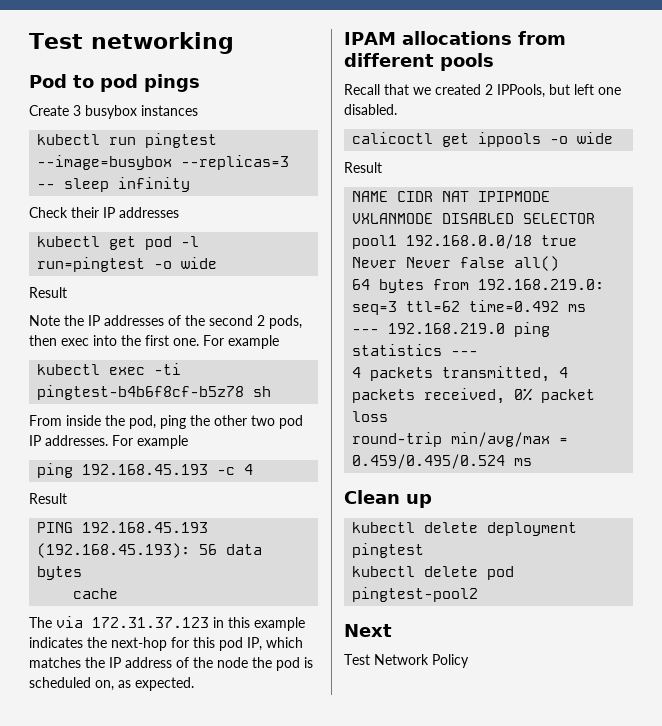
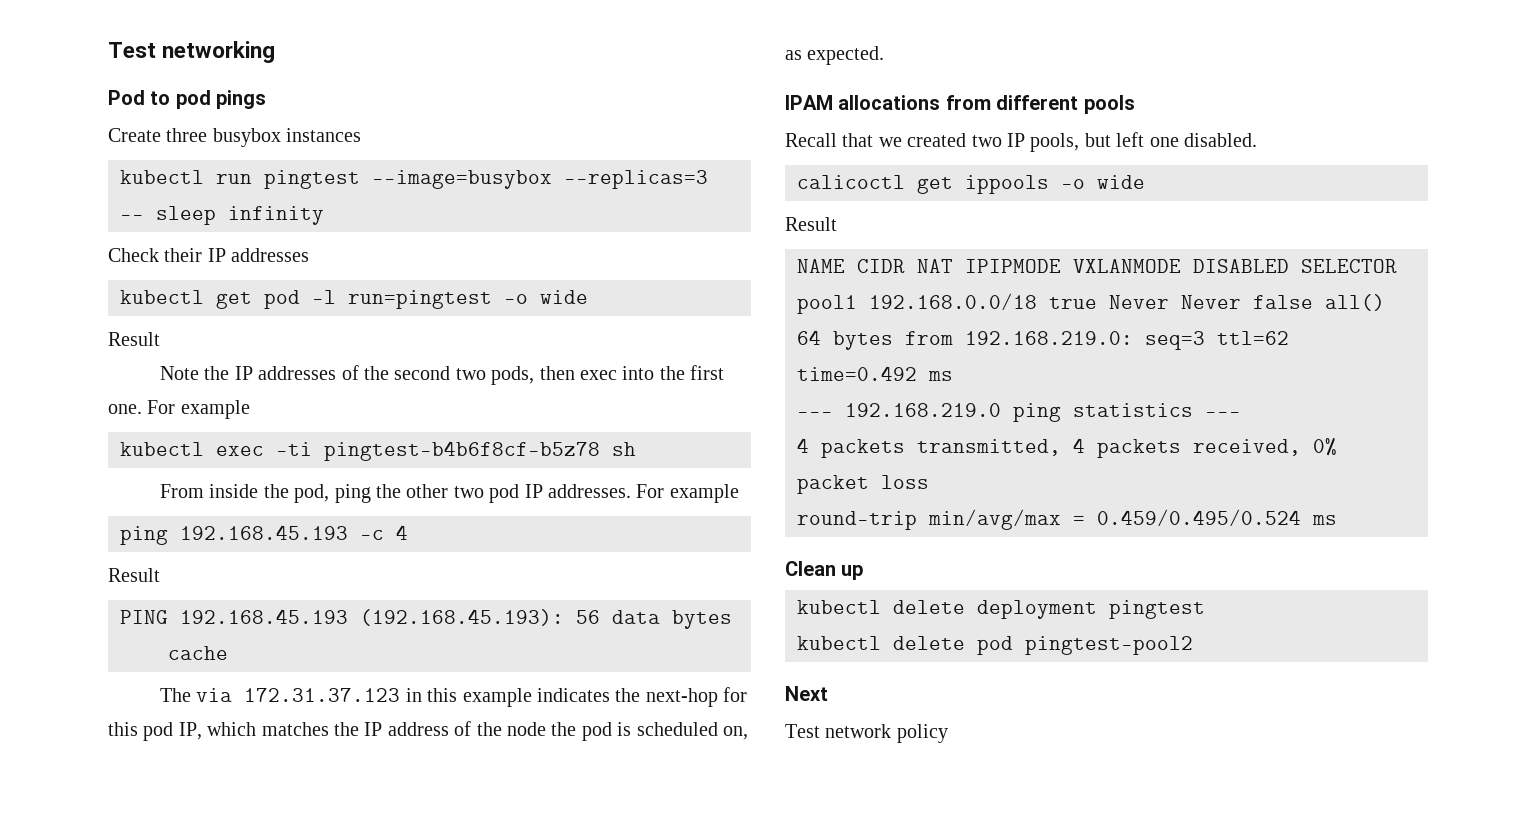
[73,105,81,116] 3 -> [166,128,208,142] three
[257,315,265,326] 2 -> [455,368,486,380] two
[485,84,545,98] 2 IPPools, -> [971,133,1080,152] two IP pools,
[374,654,469,668] Network Policy -> [825,724,948,743] network policy

